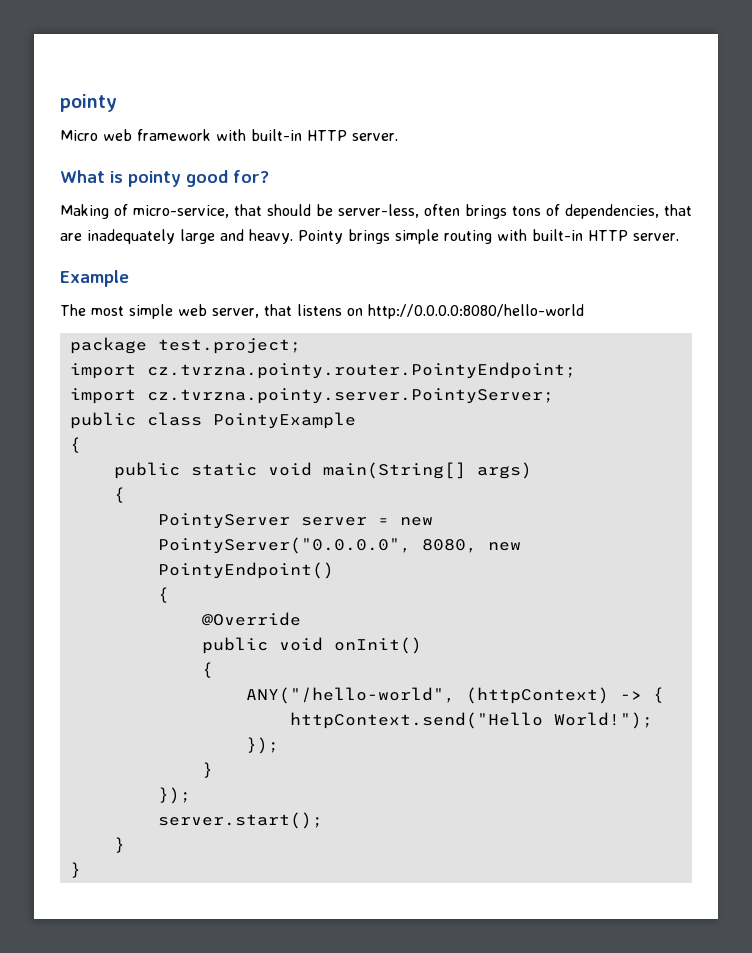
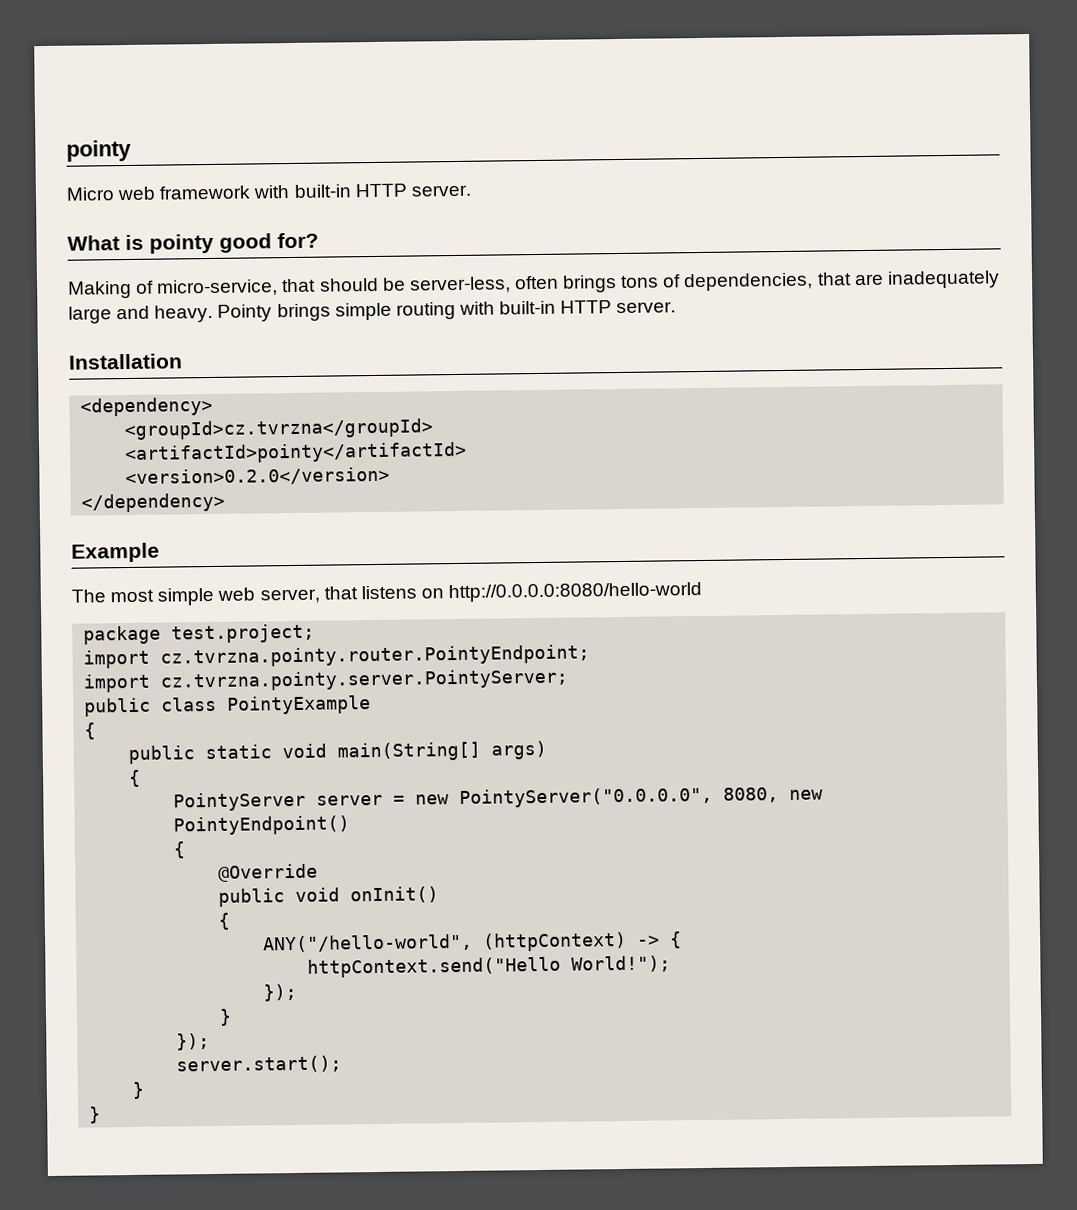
(679, 237) none -> [68,353,183,370] [80,396,214,417] [124,418,434,441] [125,441,468,465] [125,466,391,487] [81,492,226,513] // Installation // <dependency> // <groupId>cz.tvrzna</groupId> // <artifactId>pointy</artifactId> // <version>0.2.0</version> // </dependency>

